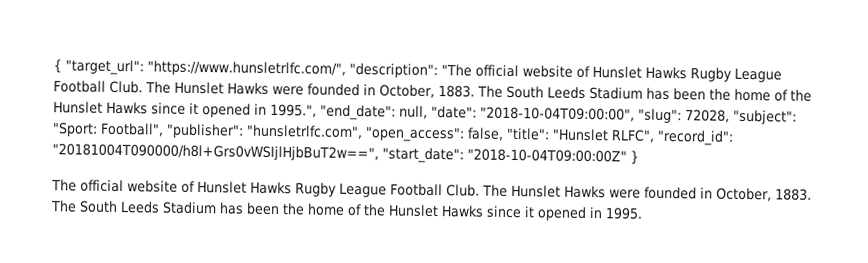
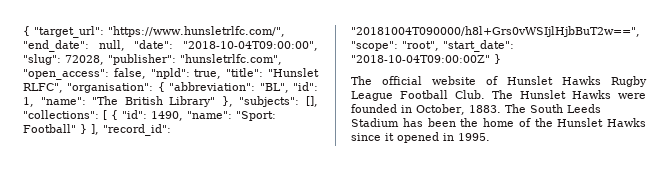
[348,62,782,83] [53,80,812,102] [53,101,317,118] "description": "The official website of Hunslet Hawks Rugby League Football Club. The Hunslet Hawks were founded in October, 1883. The South Leeds Stadium has been the home of the Hunslet Hawks since it opened in 1995.", -> (285, 31) none
[733,109,797,125] [52,122,164,137] "subject": "Sport: Football", -> (104, 60) none
(504, 134) none -> [150,68,222,79] "npld": true,
[657,129,734,146] [52,143,379,162] "record_id": "20181004T090000/h8l+Grs0vWSIjlHjbBuT2w==", -> [67,82,318,93] [23,96,318,107] [23,110,276,121] [23,124,171,136] [351,26,640,37] [351,41,439,51] "organisation": { "abbreviation": "BL", "id": 1, "name": "The British Library" }, "subjects": [], "collections": [ { "id": 1490, "name": "Sport: Football" } ], "record_id": "20181004T090000/h8l+Grs0vWSIjlHjbBuT2w==", "scope": "root",

